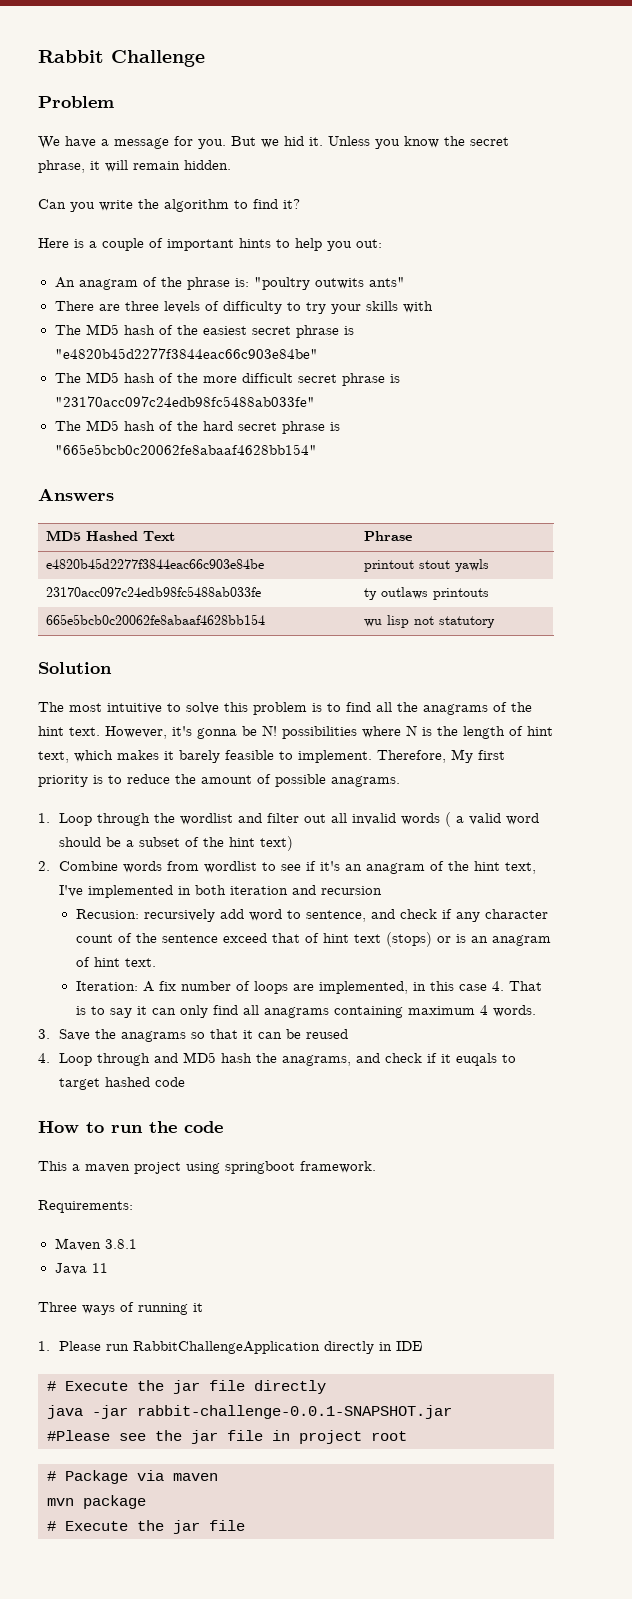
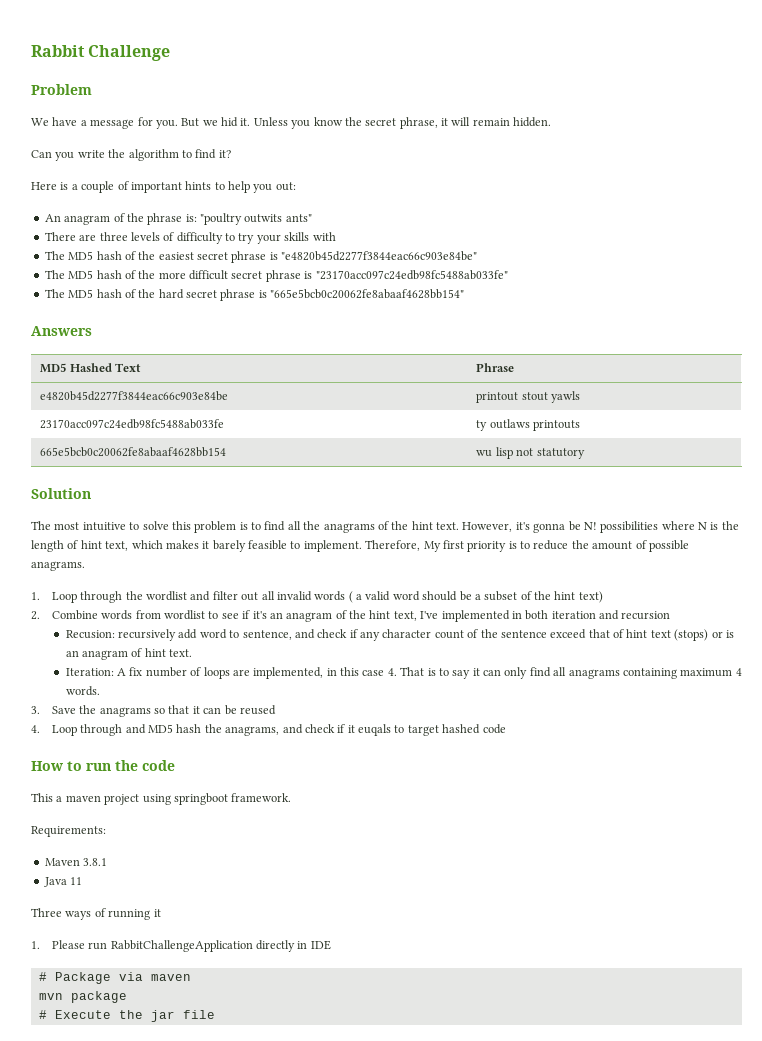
[47,1380,326,1394] [47,1405,452,1419] [47,1430,407,1444] // # Execute the jar file directly // java -jar rabbit-challenge-0.0.1-SNAPSHOT.jar // #Please see the jar file in project root -> (331, 945) none

